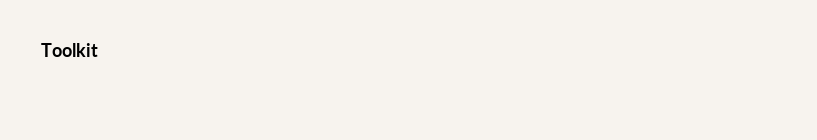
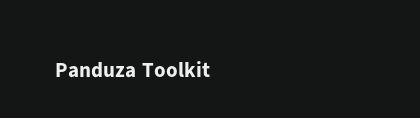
(41, 50) none -> [55,62,136,78] Panduza

